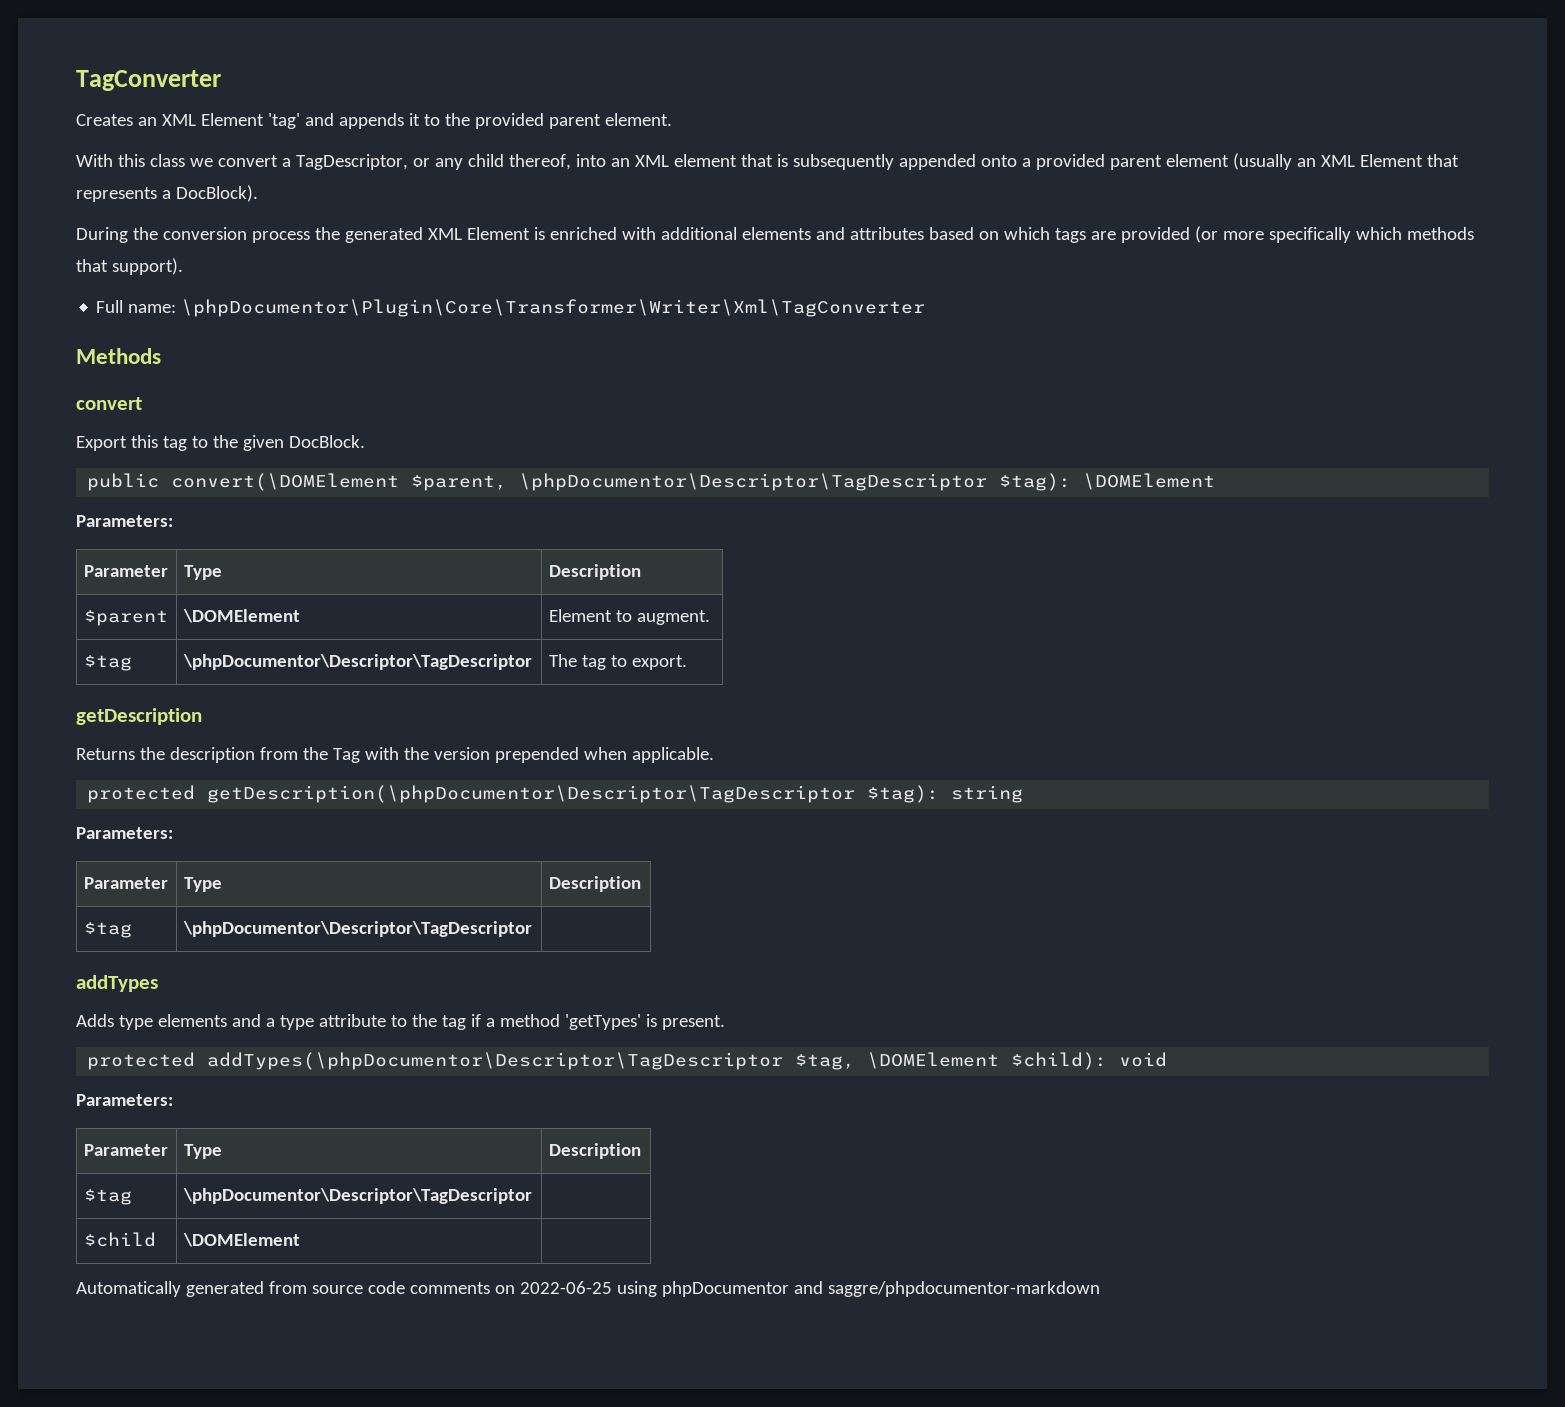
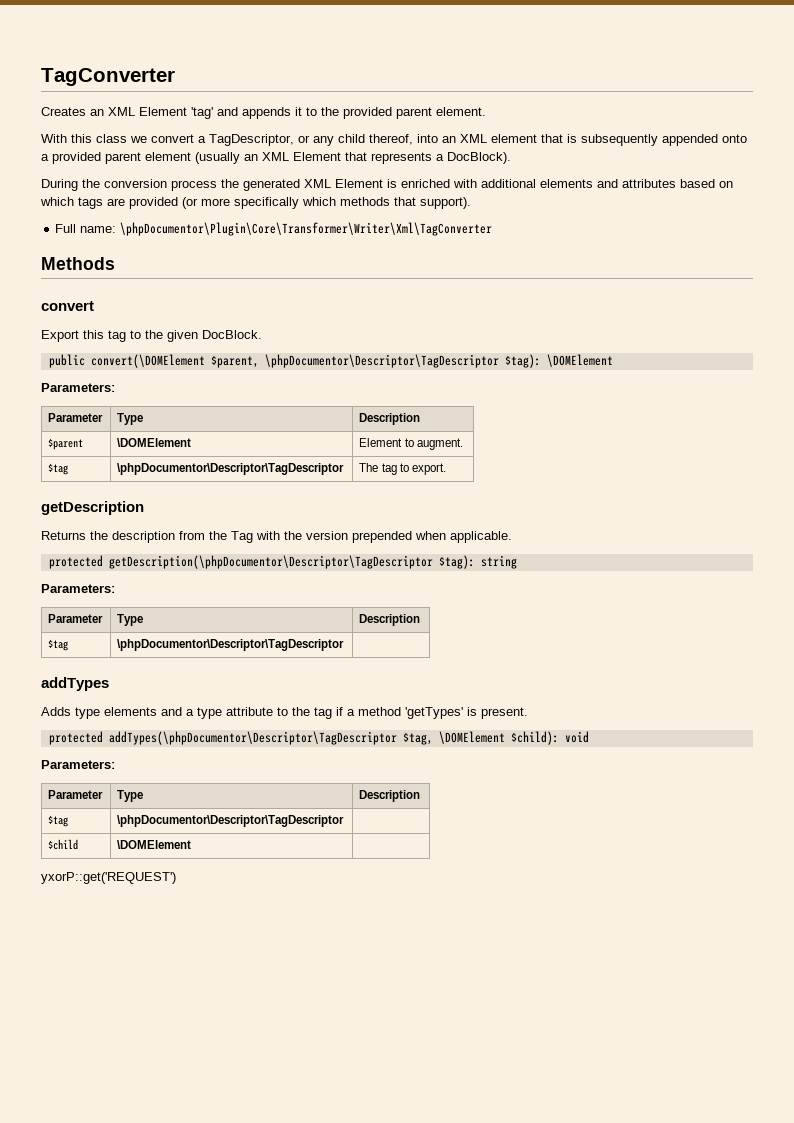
[76,1281,1100,1297] Automatically generated from source code comments on 2022-06-25 using phpDocumentor and saggre/phpdocumentor-markdown -> [41,872,176,884] yxorP::get('REQUEST')

